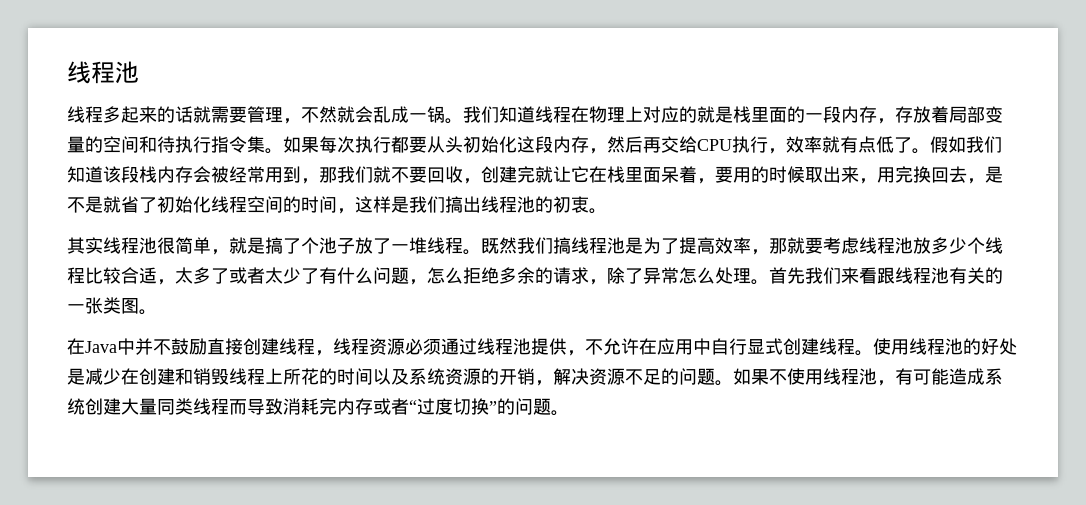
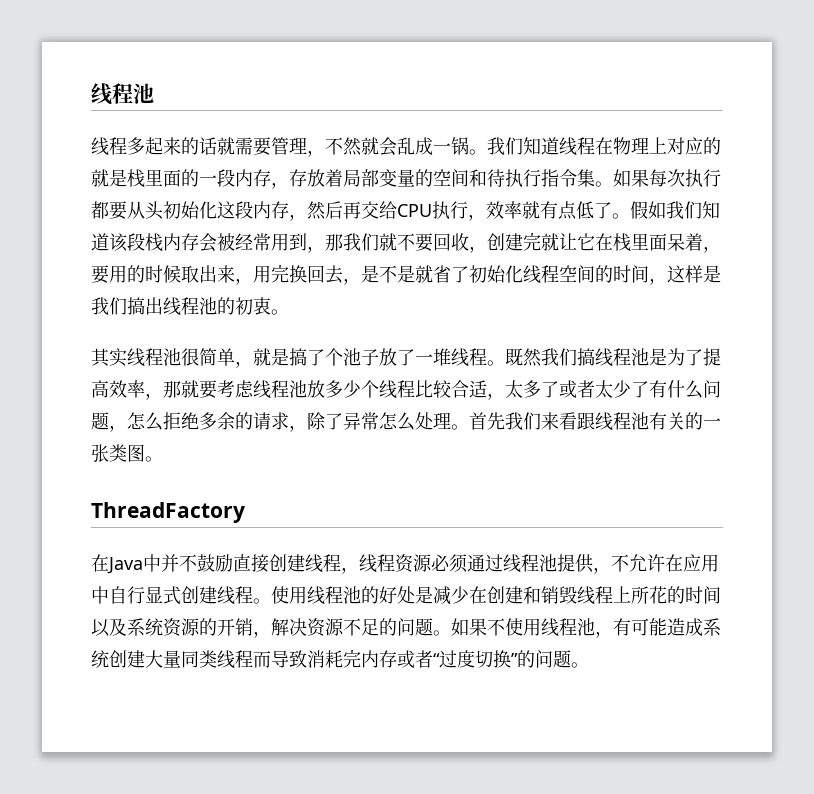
(157, 312) none -> [91,502,245,523] // ThreadFactory

